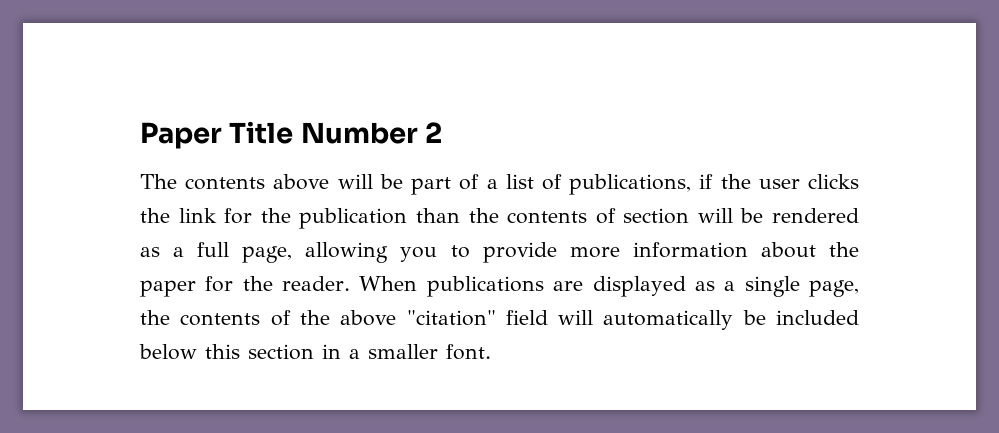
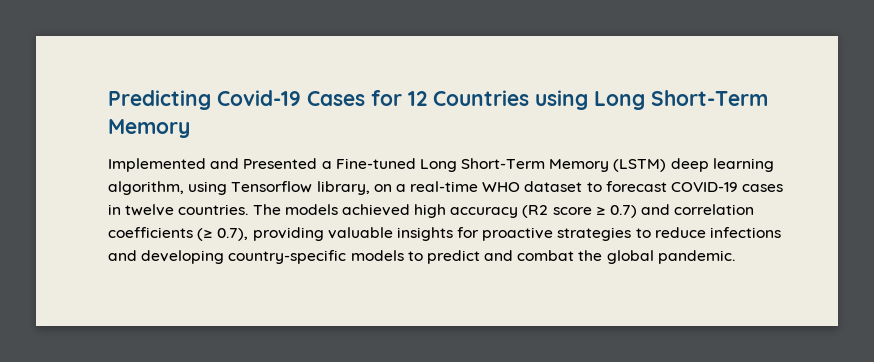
[140,121,443,149] [140,174,859,195] [140,208,860,229] [140,242,859,263] [140,276,860,297] [140,310,859,330] [139,344,491,360] Paper Title Number 2 // The contents above will be part of a list of publications, if the user clicks the link for the publication than the contents of section will be rendered as a full page, allowing you to provide more information about the paper for the reader. When publications are displayed as a single page, the contents of the above "citation" field will automatically be included below this section in a smaller font. -> [108,90,768,110] [108,119,190,138] [108,158,774,172] [108,181,784,195] [108,204,755,218] [108,227,782,241] [108,250,735,264] Predicting Covid-19 Cases for 12 Countries using Long Short-Term Memory // Implemented and Presented a Fine-tuned Long Short-Term Memory (LSTM) deep learning algorithm, using Tensorflow library, on a real-time WHO dataset to forecast COVID-19 cases in twelve countries. The models achieved high accuracy (R2 score ≥ 0.7) and correlation coefficients (≥ 0.7), providing valuable insights for proactive strategies to reduce infections and developing country-specific models to predict and combat the global pandemic.

